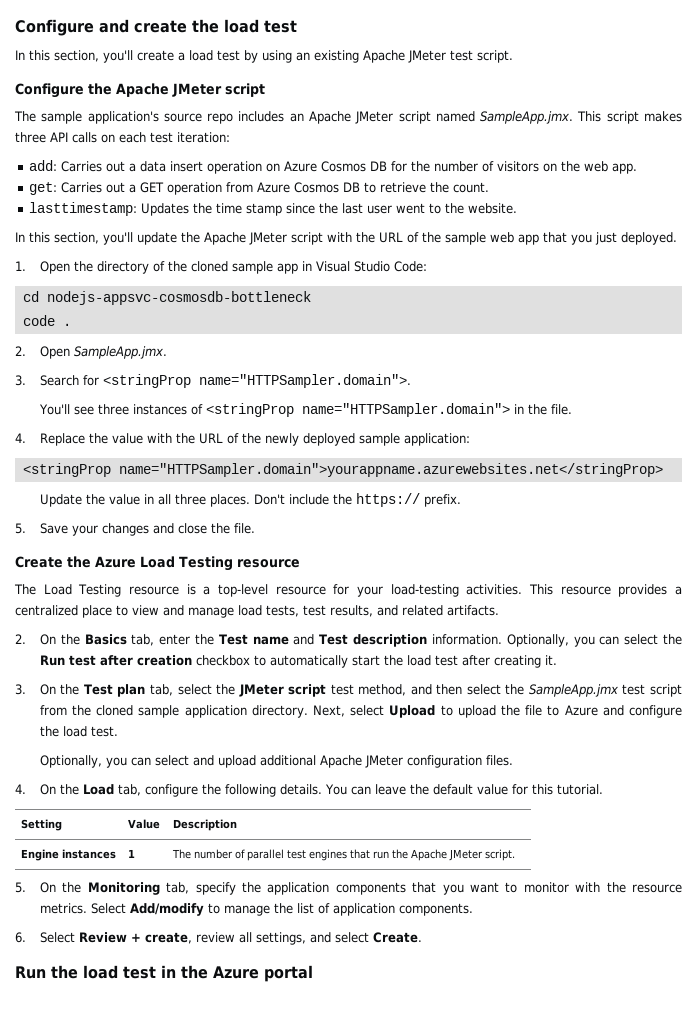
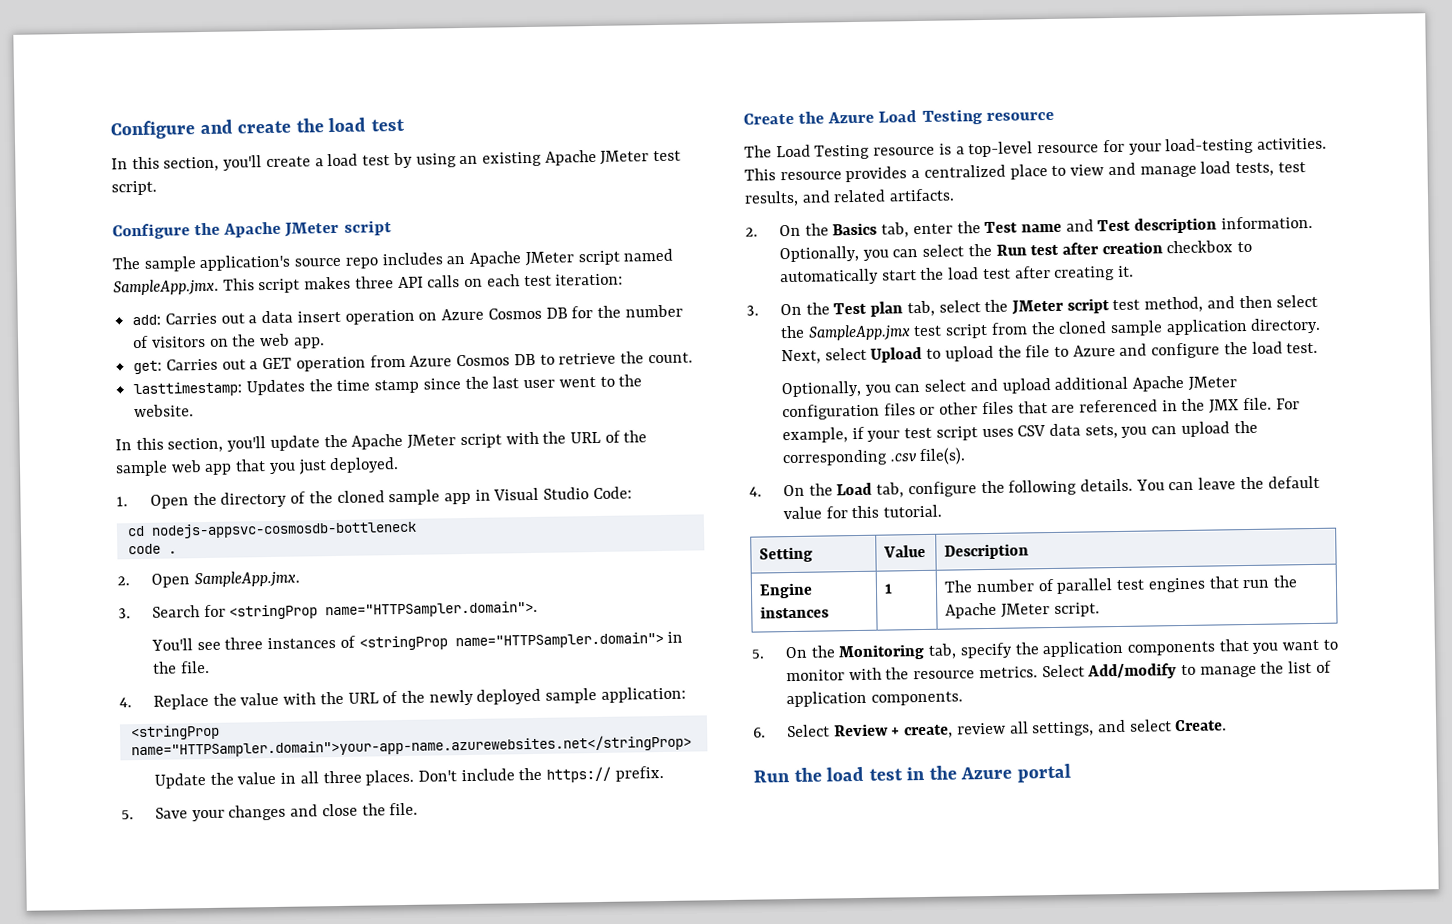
[118,463,663,477] name="HTTPSampler.domain">yourappname.azurewebsites.net</stringProp> -> [130,734,692,759] name="HTTPSampler.domain">your-app-name.azurewebsites.net</stringProp>
[485,755,513,766] files. -> [883,397,1300,416] [781,420,1258,444] [781,447,967,467] files or other files that are referenced in the JMX file. For example, if your test script uses CSV data sets, you can upload the corresponding .csv file(s).

